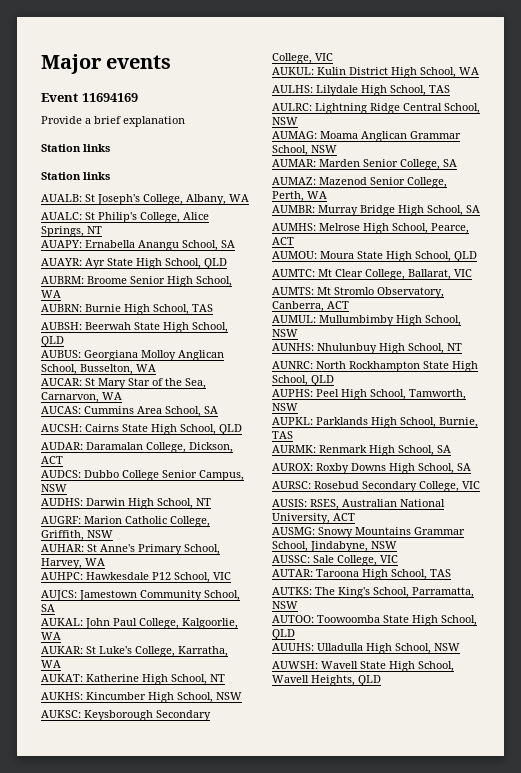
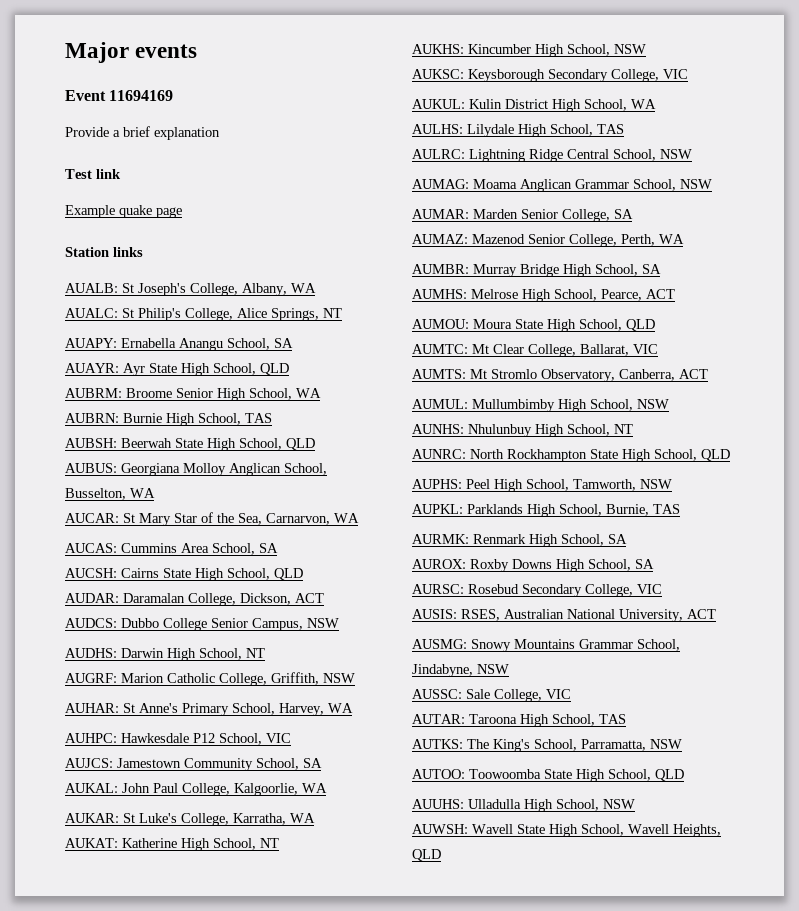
[41,144,110,152] Station links -> [65,169,121,179] [65,205,182,218] Test link // Example quake page

